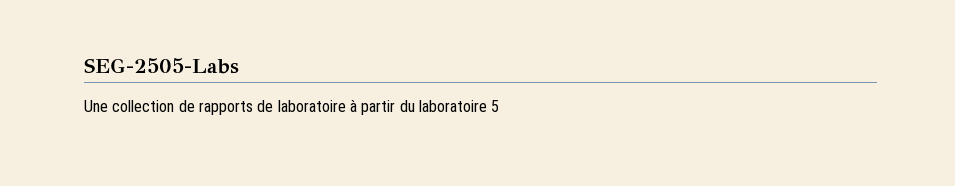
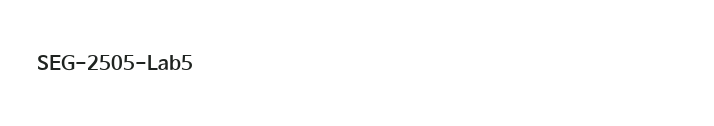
[84,58,239,74] [84,99,500,115] SEG-2505-Labs // Une collection de rapports de laboratoire à partir du laboratoire 5 -> [37,55,193,71] SEG-2505-Lab5

